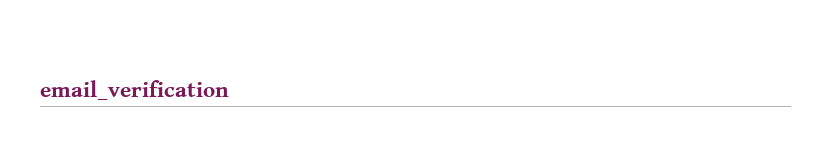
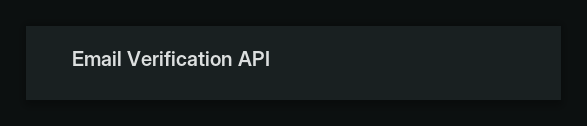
[40,80,229,100] email_verification -> [72,51,270,66] Email Verification API

